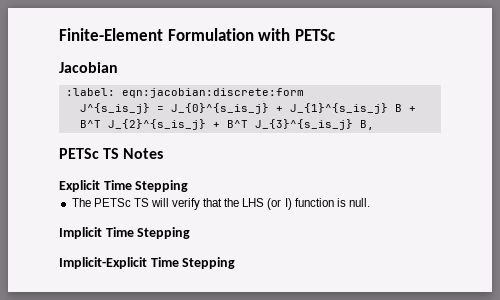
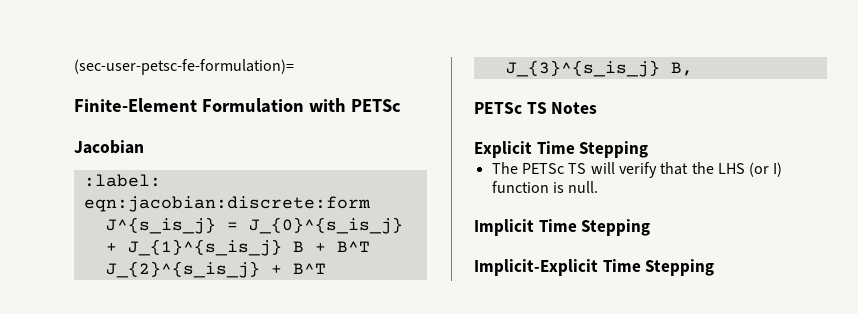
(59, 34) none -> [74,59,294,75] (sec-user-petsc-fe-formulation)= //

